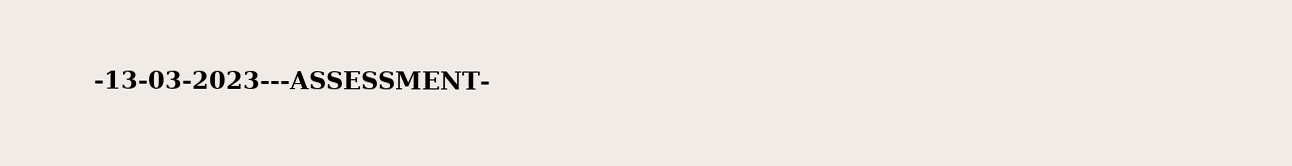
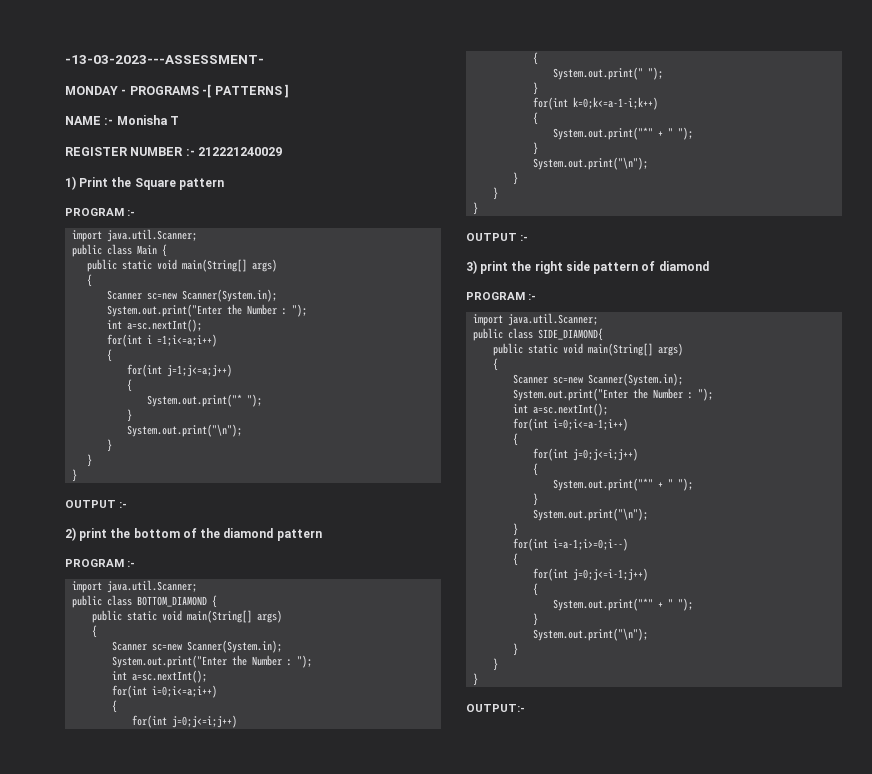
(491, 80) none -> [65,84,289,98] [65,115,180,125] [65,147,283,156] [65,176,224,190] [65,208,136,216] [72,229,198,242] [72,244,168,257] [87,259,278,272] [87,274,93,287] [107,289,278,302] [107,304,308,317] [107,319,203,332] [107,334,218,347] [107,349,113,362] [127,364,233,377] [127,379,133,392] [147,394,263,407] [127,409,133,422] [127,424,243,437] [107,439,113,452] [87,454,93,467] [72,469,78,482] [65,500,128,508] [65,527,322,541] [65,559,136,567] [72,580,198,593] [72,595,218,608] [92,610,283,623] [92,625,98,638] [112,640,283,653] [112,655,313,668] [112,670,208,683] [112,685,218,698] [112,700,118,713] [132,715,238,728] [533,52,539,65] [553,67,664,80] [533,82,539,95] [533,97,659,110] [533,112,539,125] [553,127,694,140] [533,142,539,155] [533,157,649,170] [513,172,519,185] [493,187,499,200] [473,202,479,215] [466,233,529,241] [466,260,709,274] [466,292,537,300] [473,313,599,326] [473,328,604,341] [493,343,684,356] [493,358,499,371] [513,373,684,386] [513,388,714,401] [513,403,609,416] [513,418,629,431] [513,433,519,446] [533,448,639,461] [533,463,539,476] [553,478,694,491] [533,493,539,506] [533,508,649,521] [513,523,519,536] [513,538,629,551] [513,553,519,566] [533,568,649,581] [533,583,539,596] [553,598,694,611] [533,613,539,626] [533,628,649,641] [513,643,519,656] [493,658,499,671] [473,673,479,686] [466,704,525,712] // MONDAY - PROGRAMS -[ PATTERNS ] // NAME :- Monisha T // REGISTER NUMBER :- 212221240029 // 1) Print the Square pattern // PROGRAM :- // import java.util.Scanner; // public class Main { // public static void main(String[] args) // { // Scanner sc=new Scanner(System.in); // System.out.print("Enter the Number : "); // int a=sc.nextInt(); // for(int i =1;i<=a;i++) // { // for(int j=1;j<=a;j++) // { // System.out.print("* "); // } // System.out.print("\n"); // } // } // } // OUTPUT :- // 2) print the bottom of the diamond pattern // PROGRAM :- // import java.util.Scanner; // public class BOTTOM_DIAMOND { // public static void main(String[] args) // { // Scanner sc=new Scanner(System.in); // System.out.print("Enter the Number : "); // int a=sc.nextInt(); // for(int i=0;i<=a;i++) // { // for(int j=0;j<=i;j++) // { // System.out.print(" "); // } // for(int k=0;k<=a-1-i;k++) // { // System.out.print("*" + " "); // } // System.out.print("\n"); // } // } // } // OUTPUT :- // 3) print the right side pattern of diamond // PROGRAM :- // import java.util.Scanner; // public class SIDE_DIAMOND{ // public static void main(String[] args) // { // Scanner sc=new Scanner(System.in); // System.out.print("Enter the Number : "); // int a=sc.nextInt(); // for(int i=0;i<=a-1;i++) // { // for(int j=0;j<=i;j++) // { // System.out.print("*" + " "); // } // System.out.print("\n"); // } // for(int i=a-1;i>=0;i--) // { // for(int j=0;j<=i-1;j++) // { // System.out.print("*" + " "); // } // System.out.print("\n"); // } // } // } // OUTPUT:-

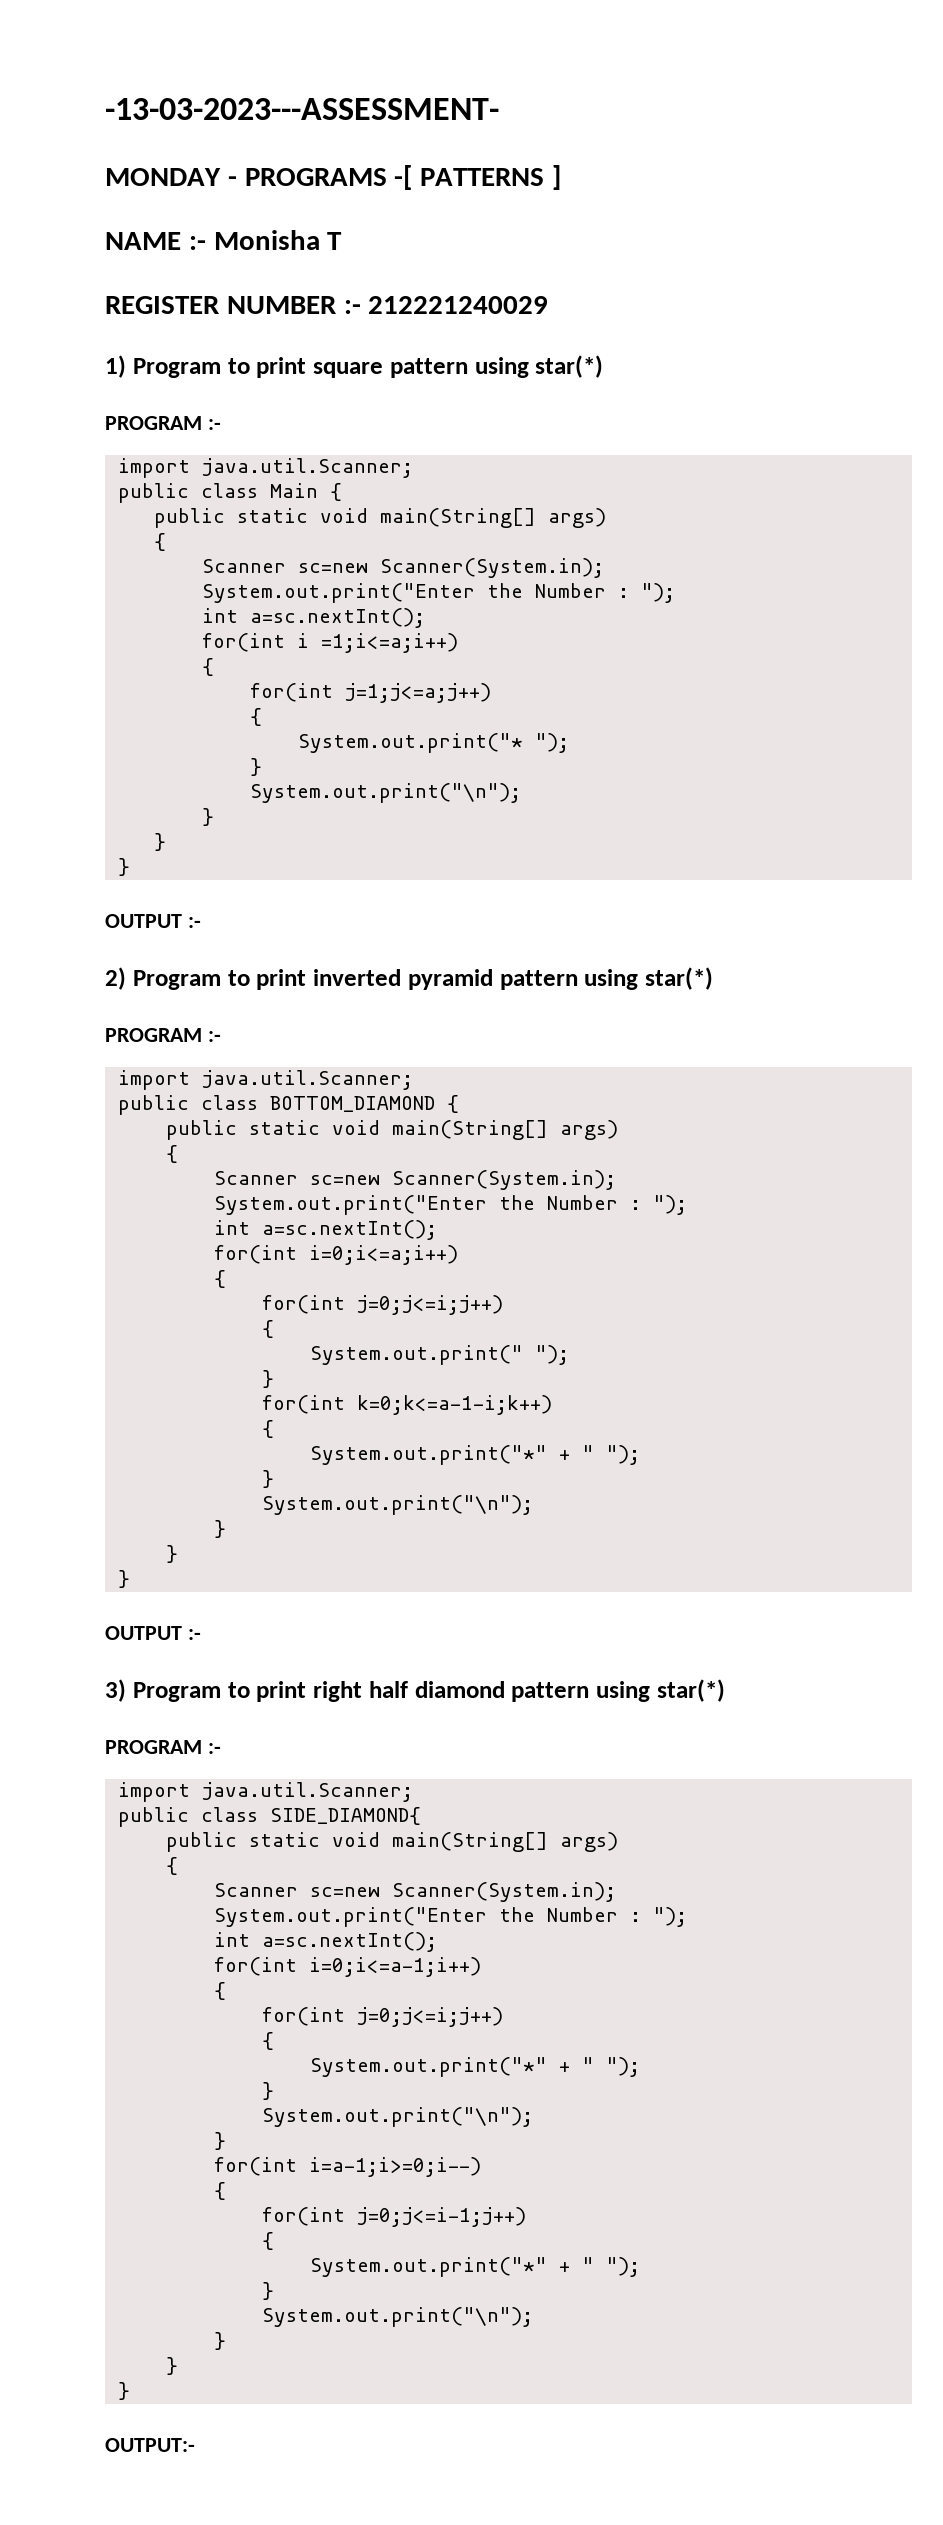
[79,177,224,190] Print the Square pattern -> [132,355,604,378] Program to print square pattern using star(*)
[79,528,322,541] print the bottom of the diamond pattern -> [132,967,713,990] Program to print inverted pyramid pattern using star(*)
[480,261,709,274] print the right side pattern of diamond -> [132,1679,725,1702] Program to print right half diamond pattern using star(*)

